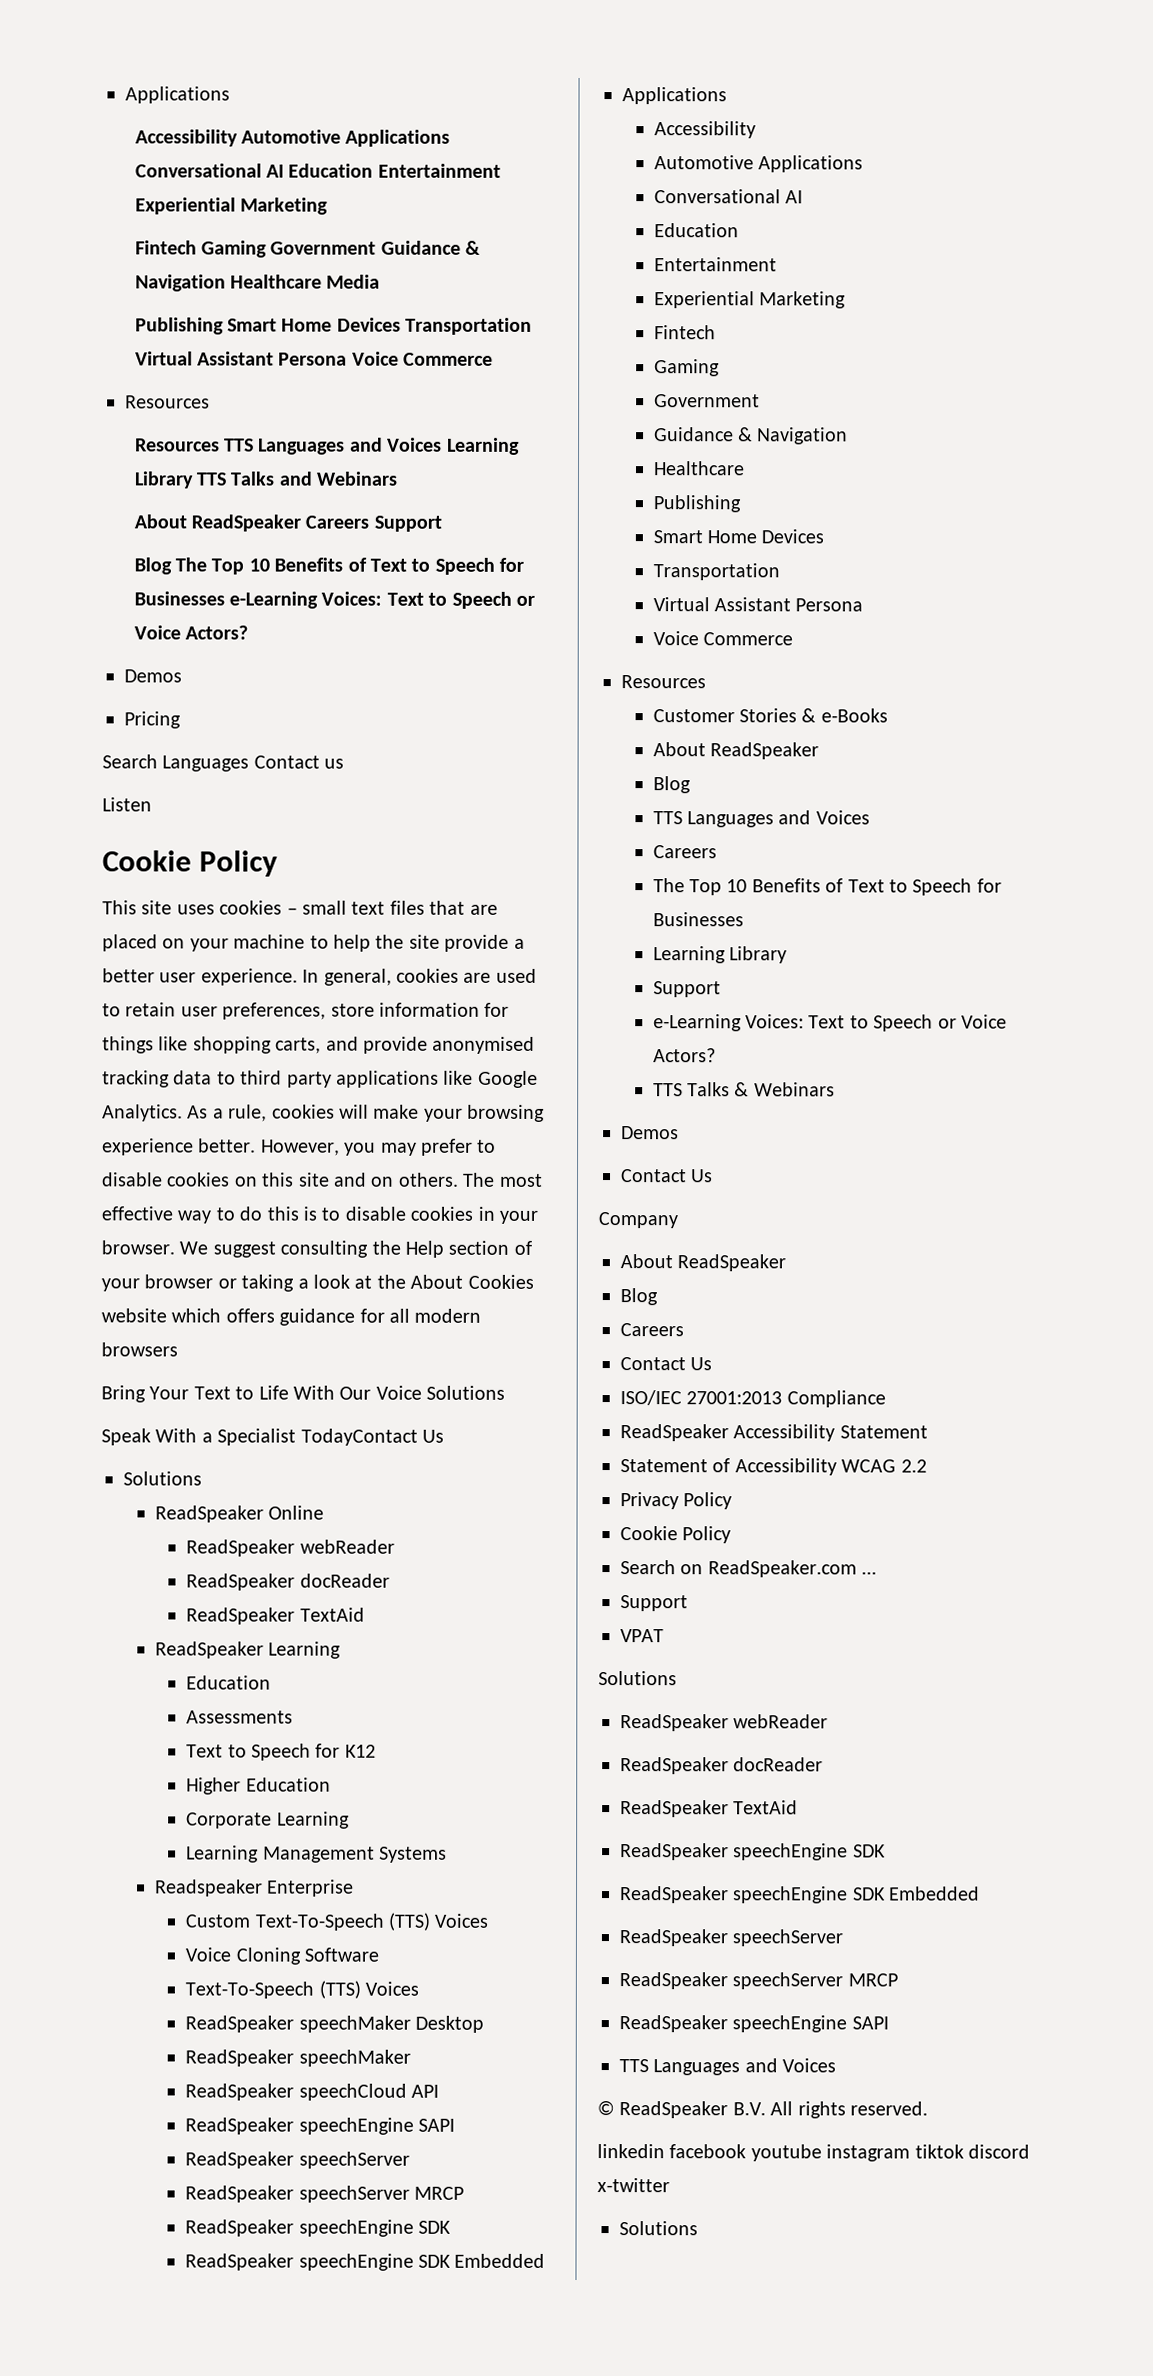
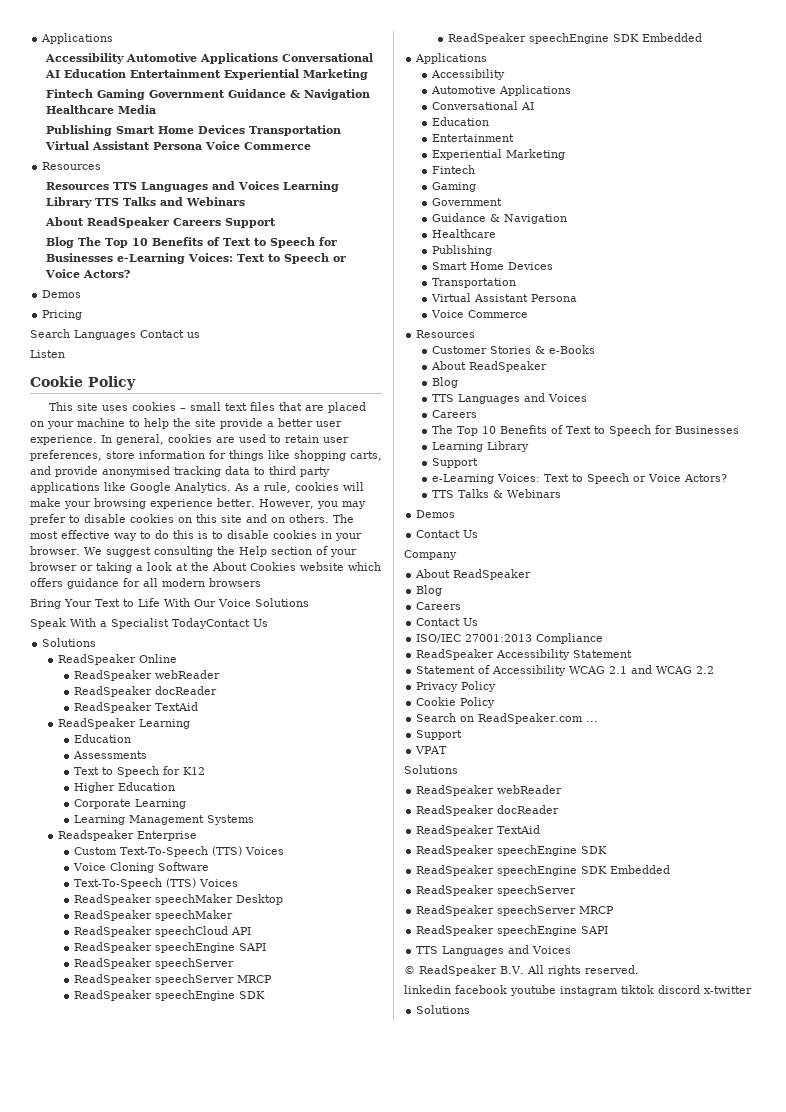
(897, 1466) none -> [609,665,693,674] 2.1 and WCAG

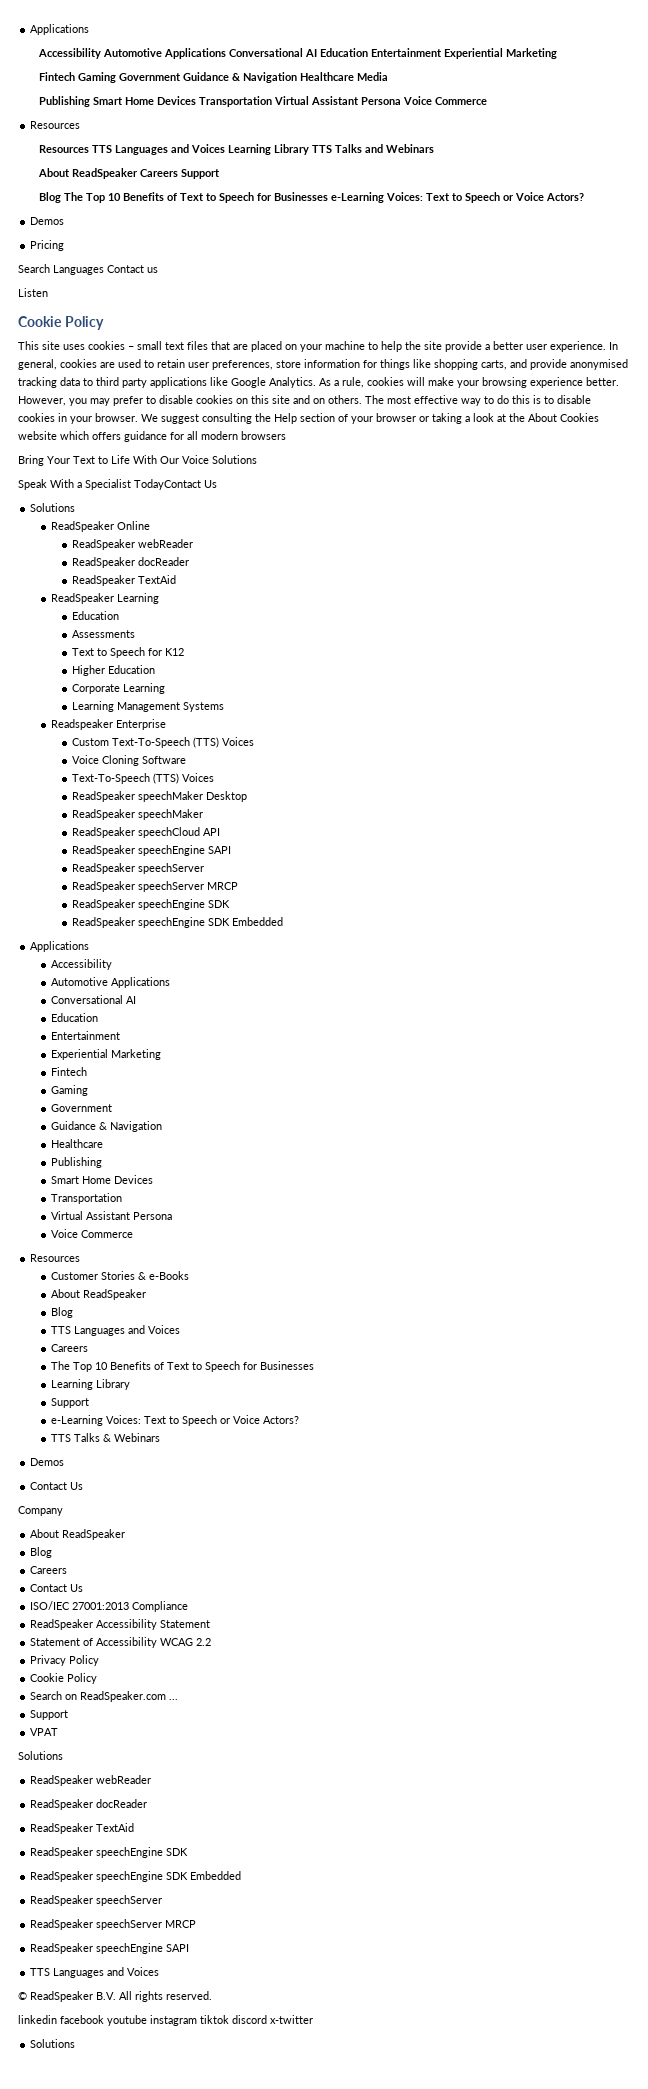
[609,665,693,674] 2.1 and WCAG -> (194, 1642) none

